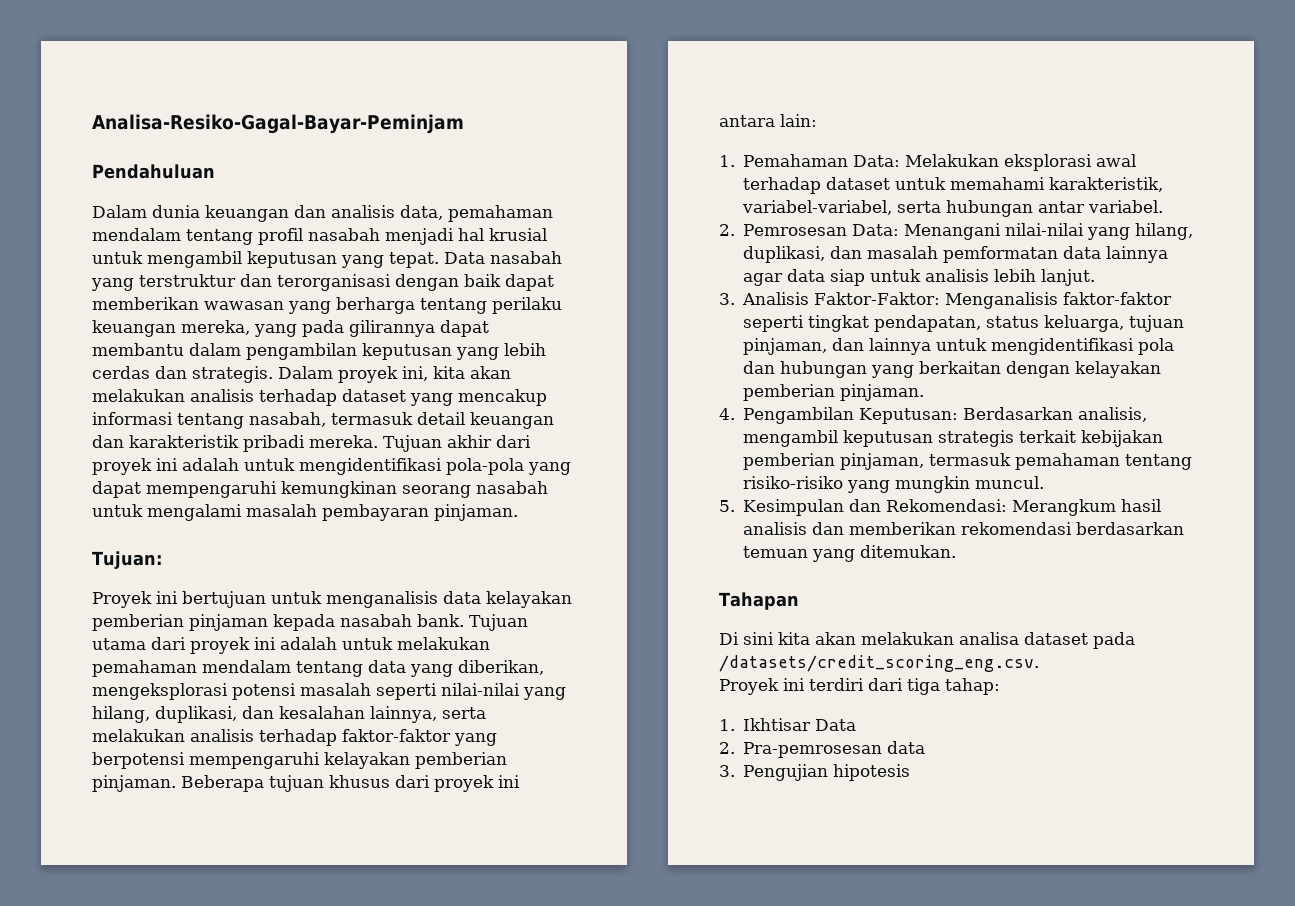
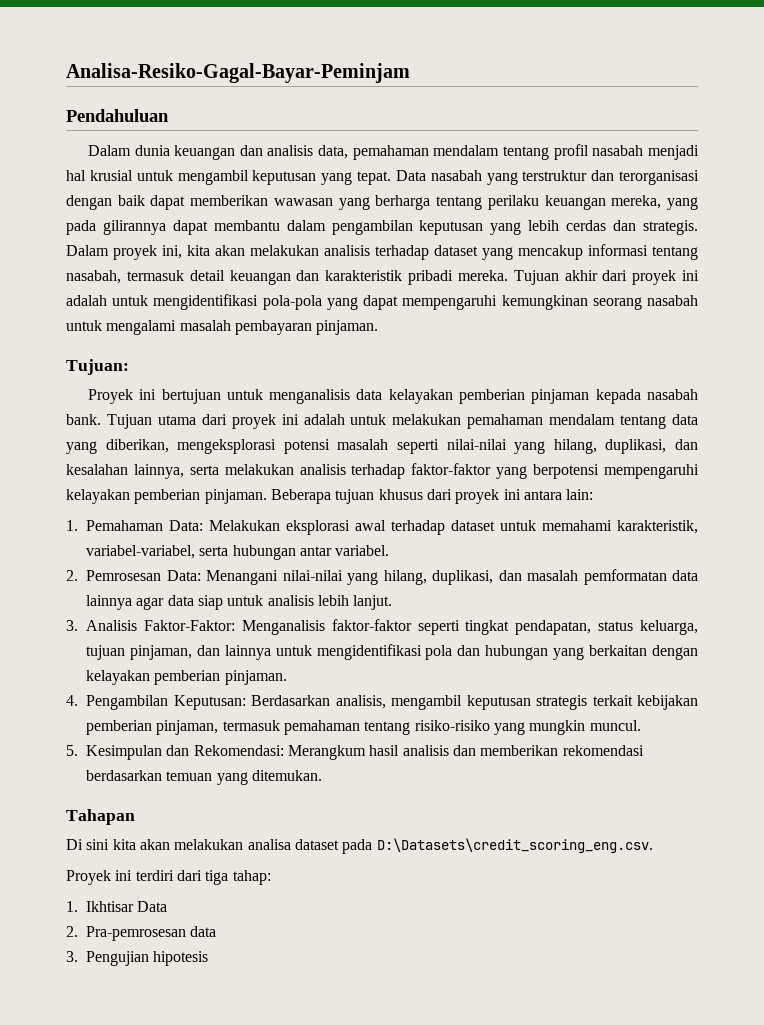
[719,655,1039,672] /datasets/credit_scoring_eng.csv. -> [376,838,653,853] D:\Datasets\credit_scoring_eng.csv.

